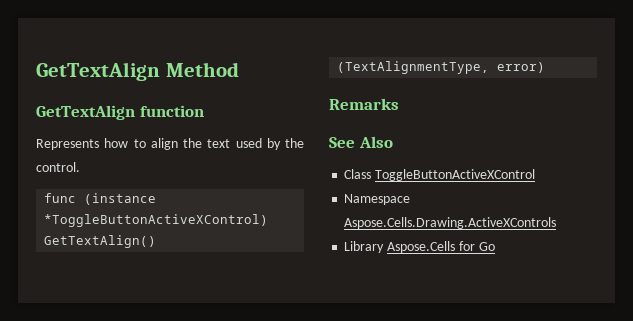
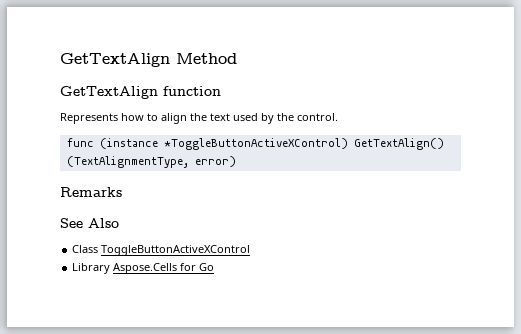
[344,194,411,205] [344,217,557,229] // Namespace Aspose.Cells.Drawing.ActiveXControls -> (251, 250) none

